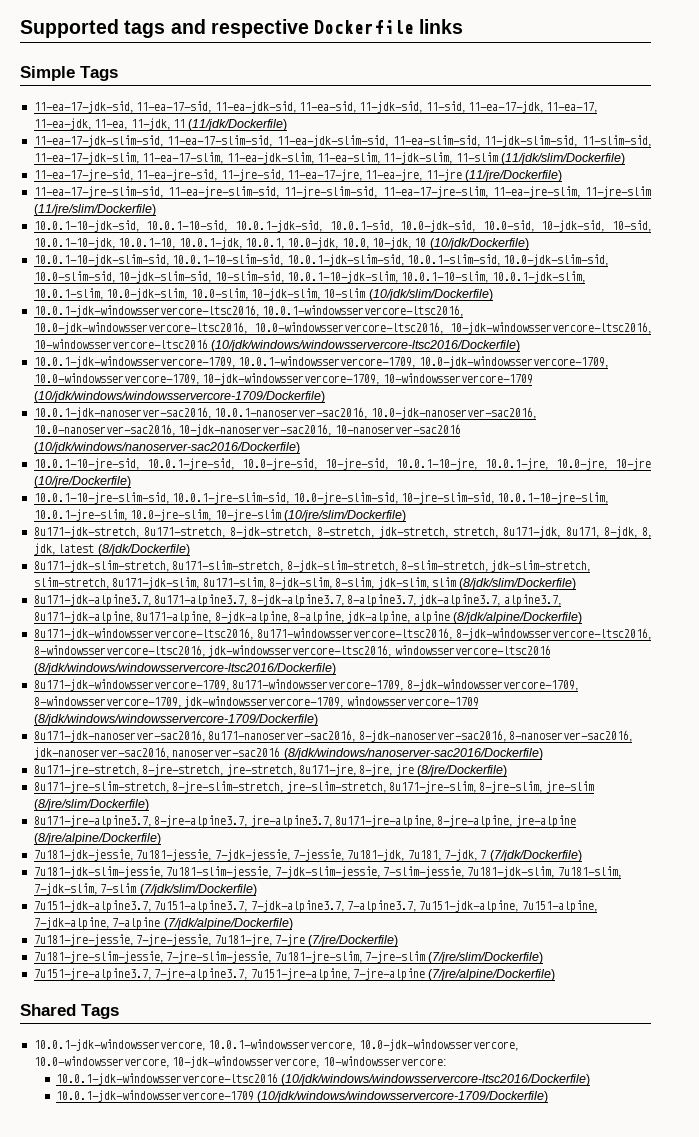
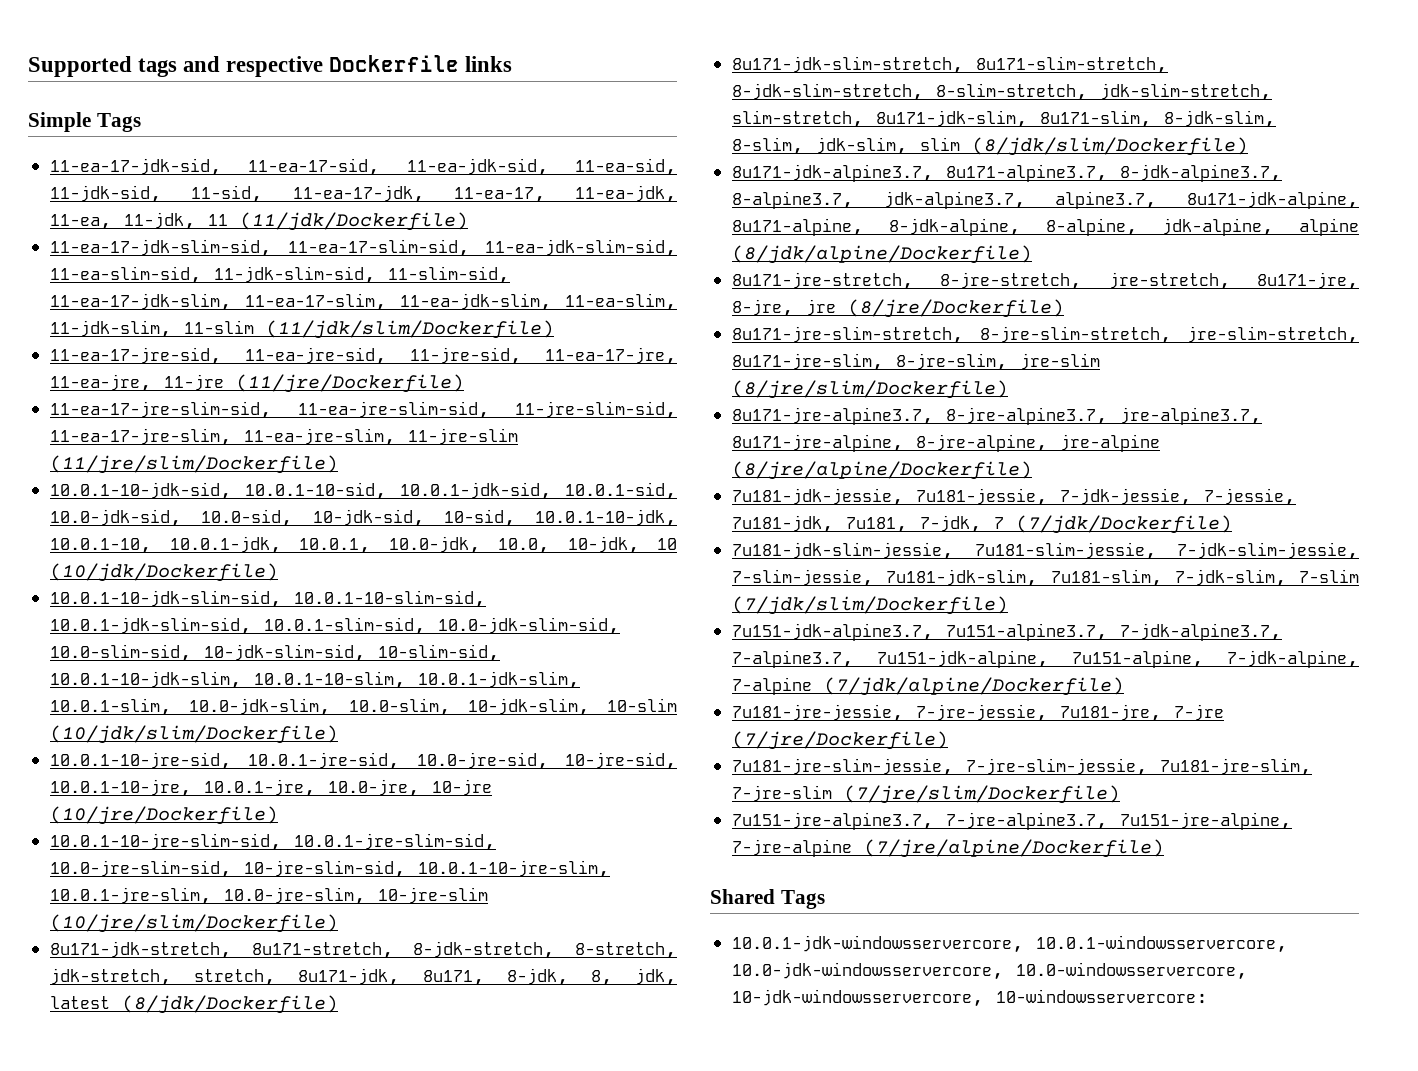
[33,305,464,317] [33,322,651,334] [33,339,521,352] [33,356,608,368] [33,373,533,385] [33,391,325,403] [33,407,536,419] [33,424,461,436] [33,442,300,454] // 10.0.1-jdk-windowsservercore-ltsc2016, 10.0.1-windowsservercore-ltsc2016, 10.0-jdk-windowsservercore-ltsc2016, 10.0-windowsservercore-ltsc2016, 10-jdk-windowsservercore-ltsc2016, 10-windowsservercore-ltsc2016 (10/jdk/windows/windowsservercore-ltsc2016/Dockerfile) // 10.0.1-jdk-windowsservercore-1709, 10.0.1-windowsservercore-1709, 10.0-jdk-windowsservercore-1709, 10.0-windowsservercore-1709, 10-jdk-windowsservercore-1709, 10-windowsservercore-1709 (10/jdk/windows/windowsservercore-1709/Dockerfile) // 10.0.1-jdk-nanoserver-sac2016, 10.0.1-nanoserver-sac2016, 10.0-jdk-nanoserver-sac2016, 10.0-nanoserver-sac2016, 10-jdk-nanoserver-sac2016, 10-nanoserver-sac2016 (10/jdk/windows/nanoserver-sac2016/Dockerfile) -> (338, 734) none
[33,628,651,640] [33,645,551,657] [33,663,336,675] [33,679,578,691] [33,696,479,708] [33,714,318,726] [33,730,632,742] [33,747,543,760] // 8u171-jdk-windowsservercore-ltsc2016, 8u171-windowsservercore-ltsc2016, 8-jdk-windowsservercore-ltsc2016, 8-windowsservercore-ltsc2016, jdk-windowsservercore-ltsc2016, windowsservercore-ltsc2016 (8/jdk/windows/windowsservercore-ltsc2016/Dockerfile) // 8u171-jdk-windowsservercore-1709, 8u171-windowsservercore-1709, 8-jdk-windowsservercore-1709, 8-windowsservercore-1709, jdk-windowsservercore-1709, windowsservercore-1709 (8/jdk/windows/windowsservercore-1709/Dockerfile) // 8u171-jdk-nanoserver-sac2016, 8u171-nanoserver-sac2016, 8-jdk-nanoserver-sac2016, 8-nanoserver-sac2016, jdk-nanoserver-sac2016, nanoserver-sac2016 (8/jdk/windows/nanoserver-sac2016/Dockerfile) -> (1032, 254) none
[55,1073,591,1086] [55,1090,549,1103] // 10.0.1-jdk-windowsservercore-ltsc2016 (10/jdk/windows/windowsservercore-ltsc2016/Dockerfile) // 10.0.1-jdk-windowsservercore-1709 (10/jdk/windows/windowsservercore-1709/Dockerfile) -> (1208, 996) none

